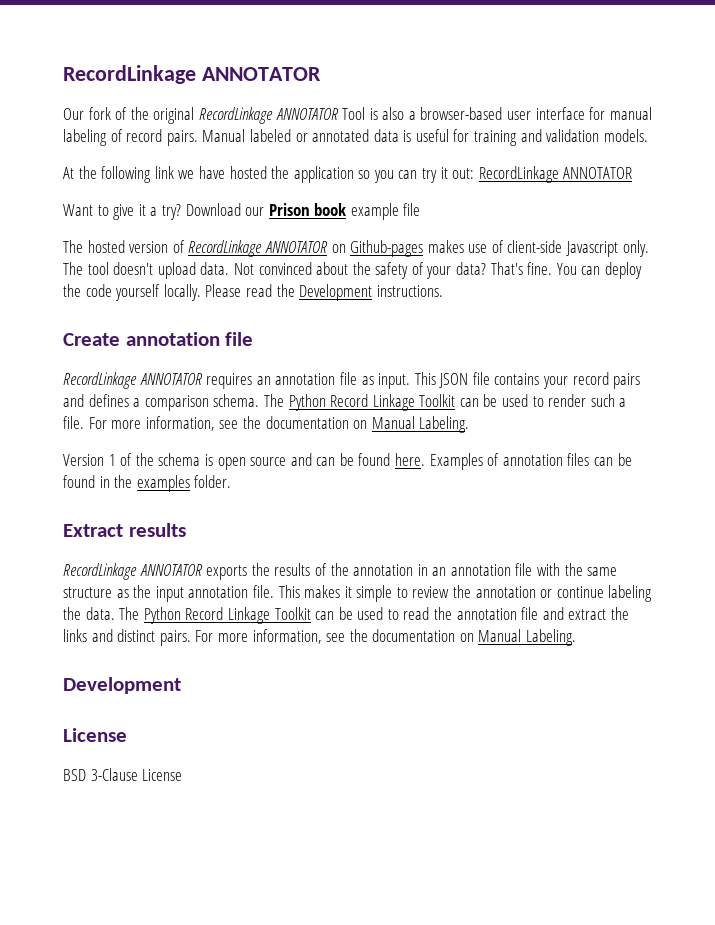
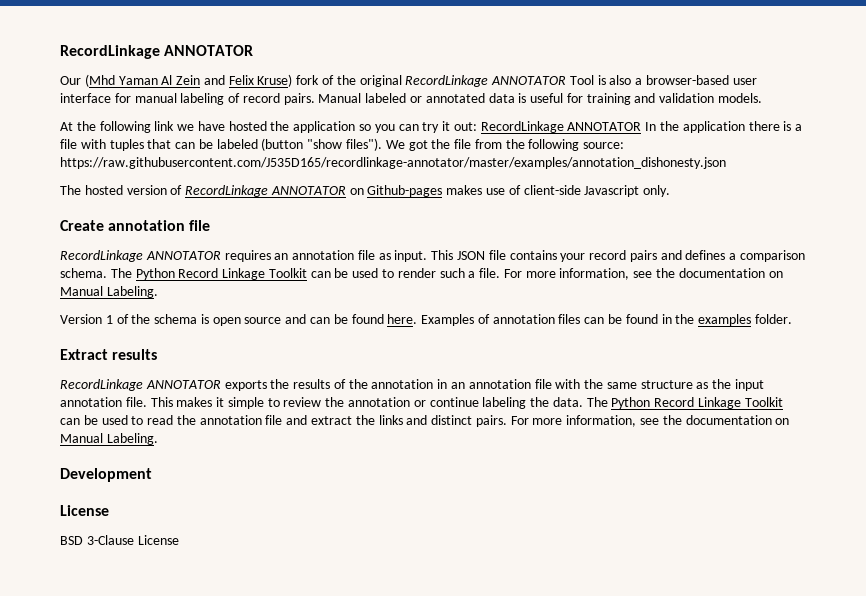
(84, 114) none -> [84,74,293,87] (Mhd Yaman Al Zein and Felix Kruse)
[63,203,421,220] // Want to give it a try? Download our Prison book example file -> [645,121,803,133] [60,138,625,151] [60,157,726,169] In the application there is a file with tuples that can be labeled (button "show files"). We got the file from the following source: https://raw.githubusercontent.com/J535D165/recordlinkage-annotator/master/examples/annotation_dishonesty.json
[63,262,643,279] [63,284,443,301] The tool doesn't upload data. Not convinced about the safety of your data? That's fine. You can deploy the code yourself locally. Please read the Development instructions. -> (671, 191) none

